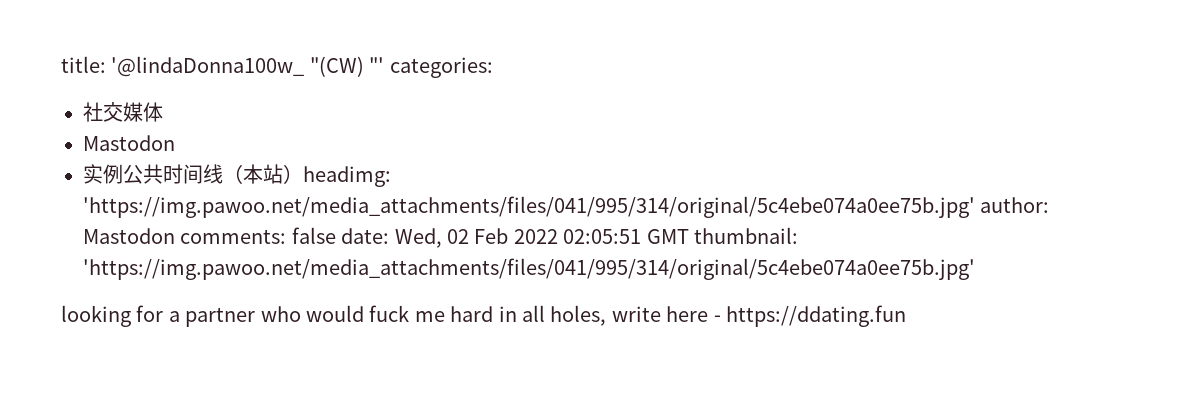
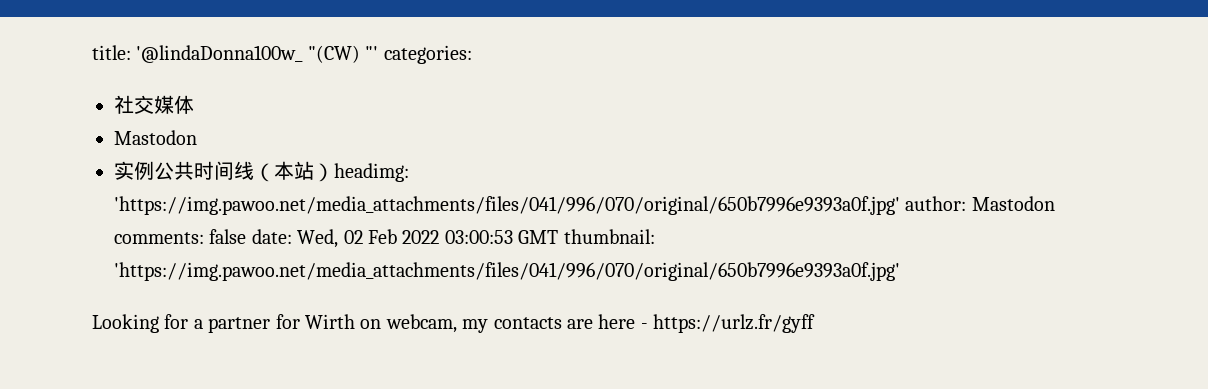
[83,196,975,218] 'https://img.pawoo.net/media_attachments/files/041/995/314/original/5c4ebe074a0ee75b.jpg' -> [114,196,900,215] 'https://img.pawoo.net/media_attachments/files/041/996/070/original/650b7996e9393a0f.jpg'
[563,229,642,244] 02:05:51 -> [444,230,513,244] 03:00:53
[83,258,975,280] [61,305,131,327] 'https://img.pawoo.net/media_attachments/files/041/995/314/original/5c4ebe074a0ee75b.jpg' // looking -> [114,262,900,281] [92,314,159,333] 'https://img.pawoo.net/media_attachments/files/041/996/070/original/650b7996e9393a0f.jpg' // Looking
[260,305,661,326] who would fuck me hard in all holes, write -> [275,314,593,333] for Wirth on webcam, my contacts are
[725,305,906,327] https://ddating.fun -> [653,314,816,333] https://urlz.fr/gyff

